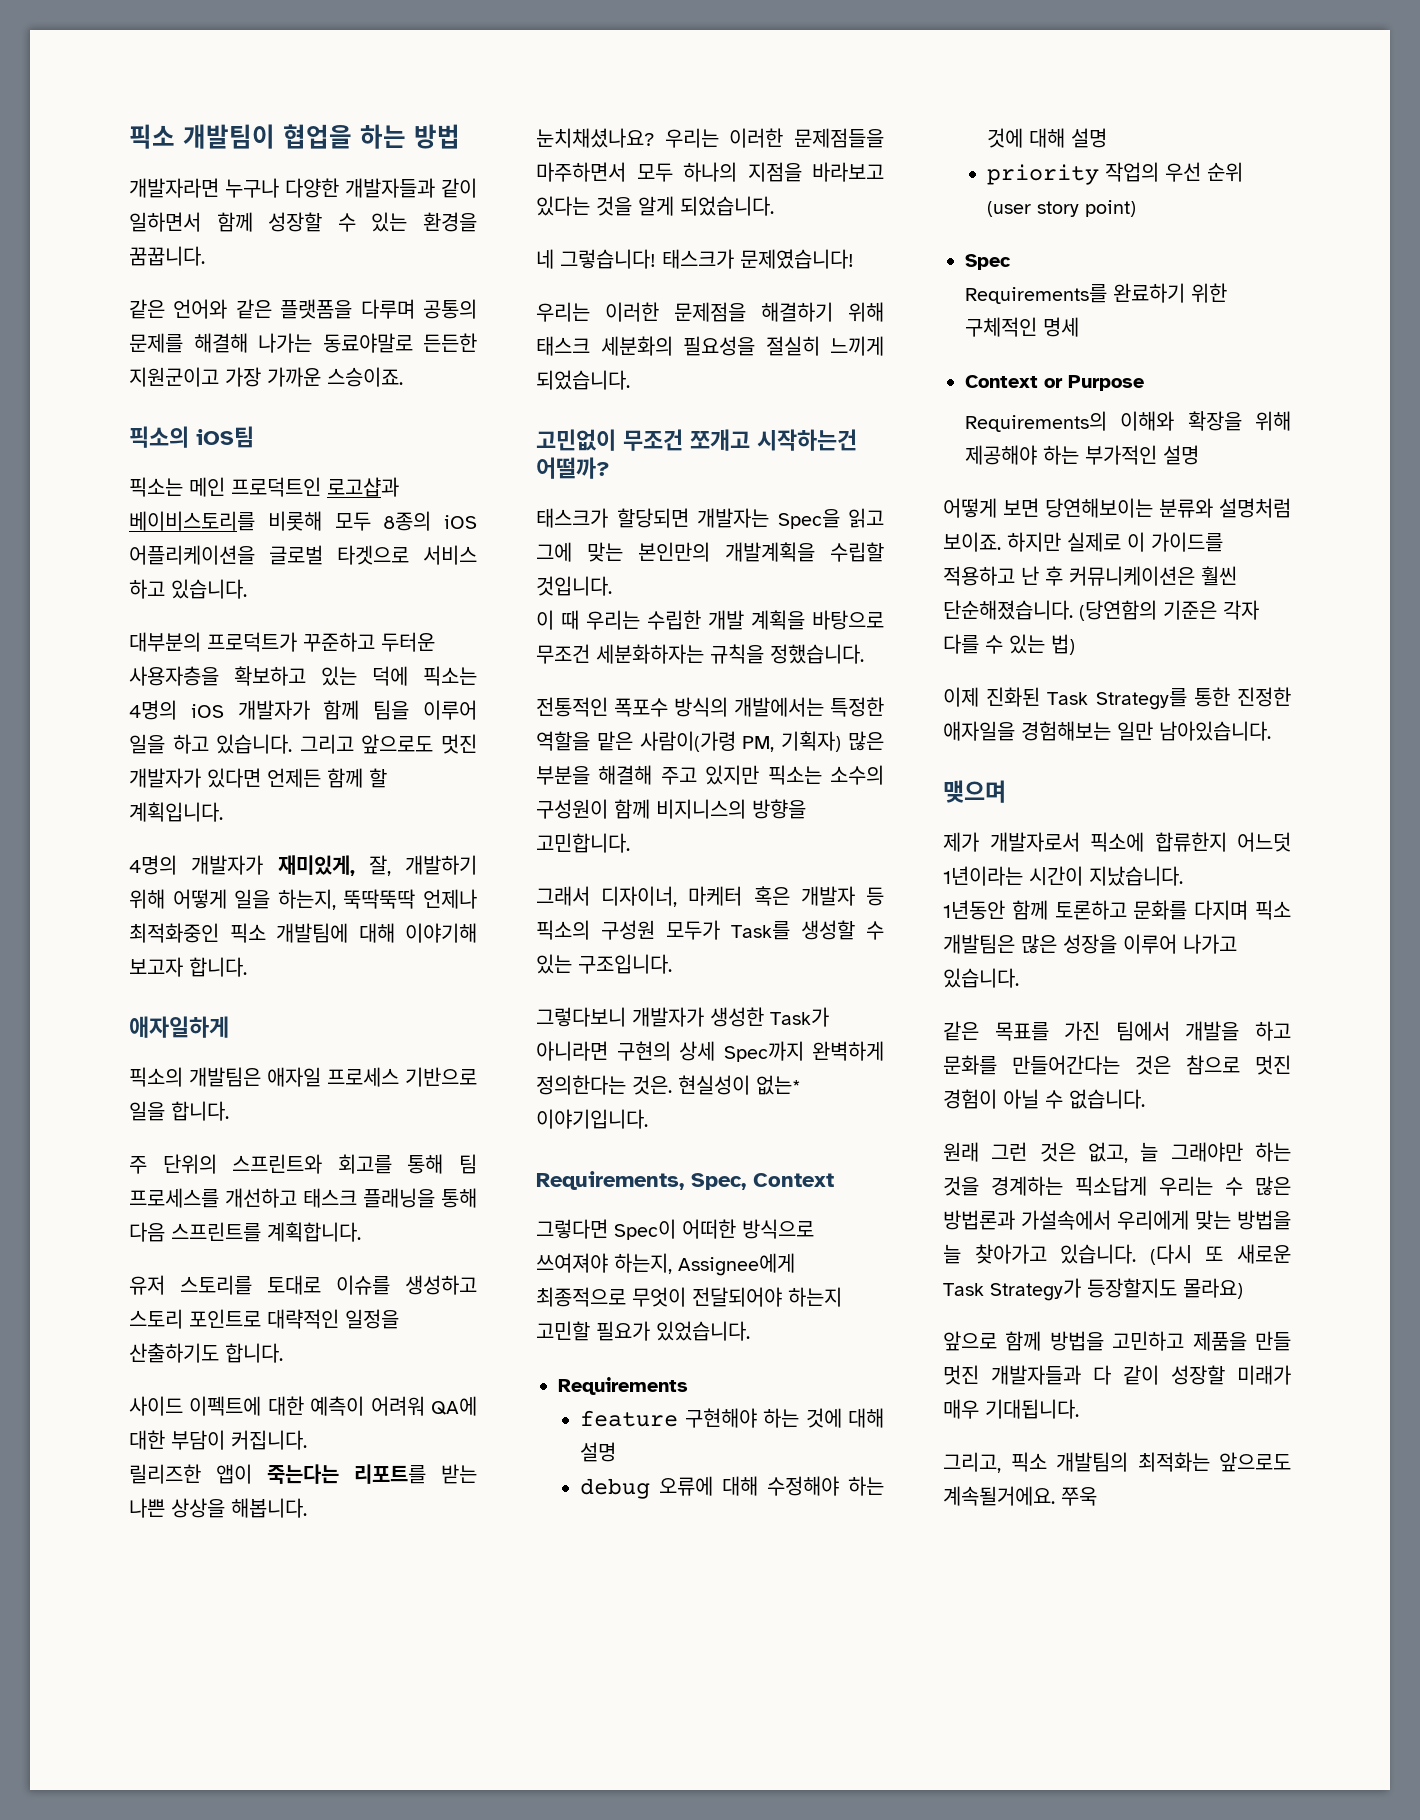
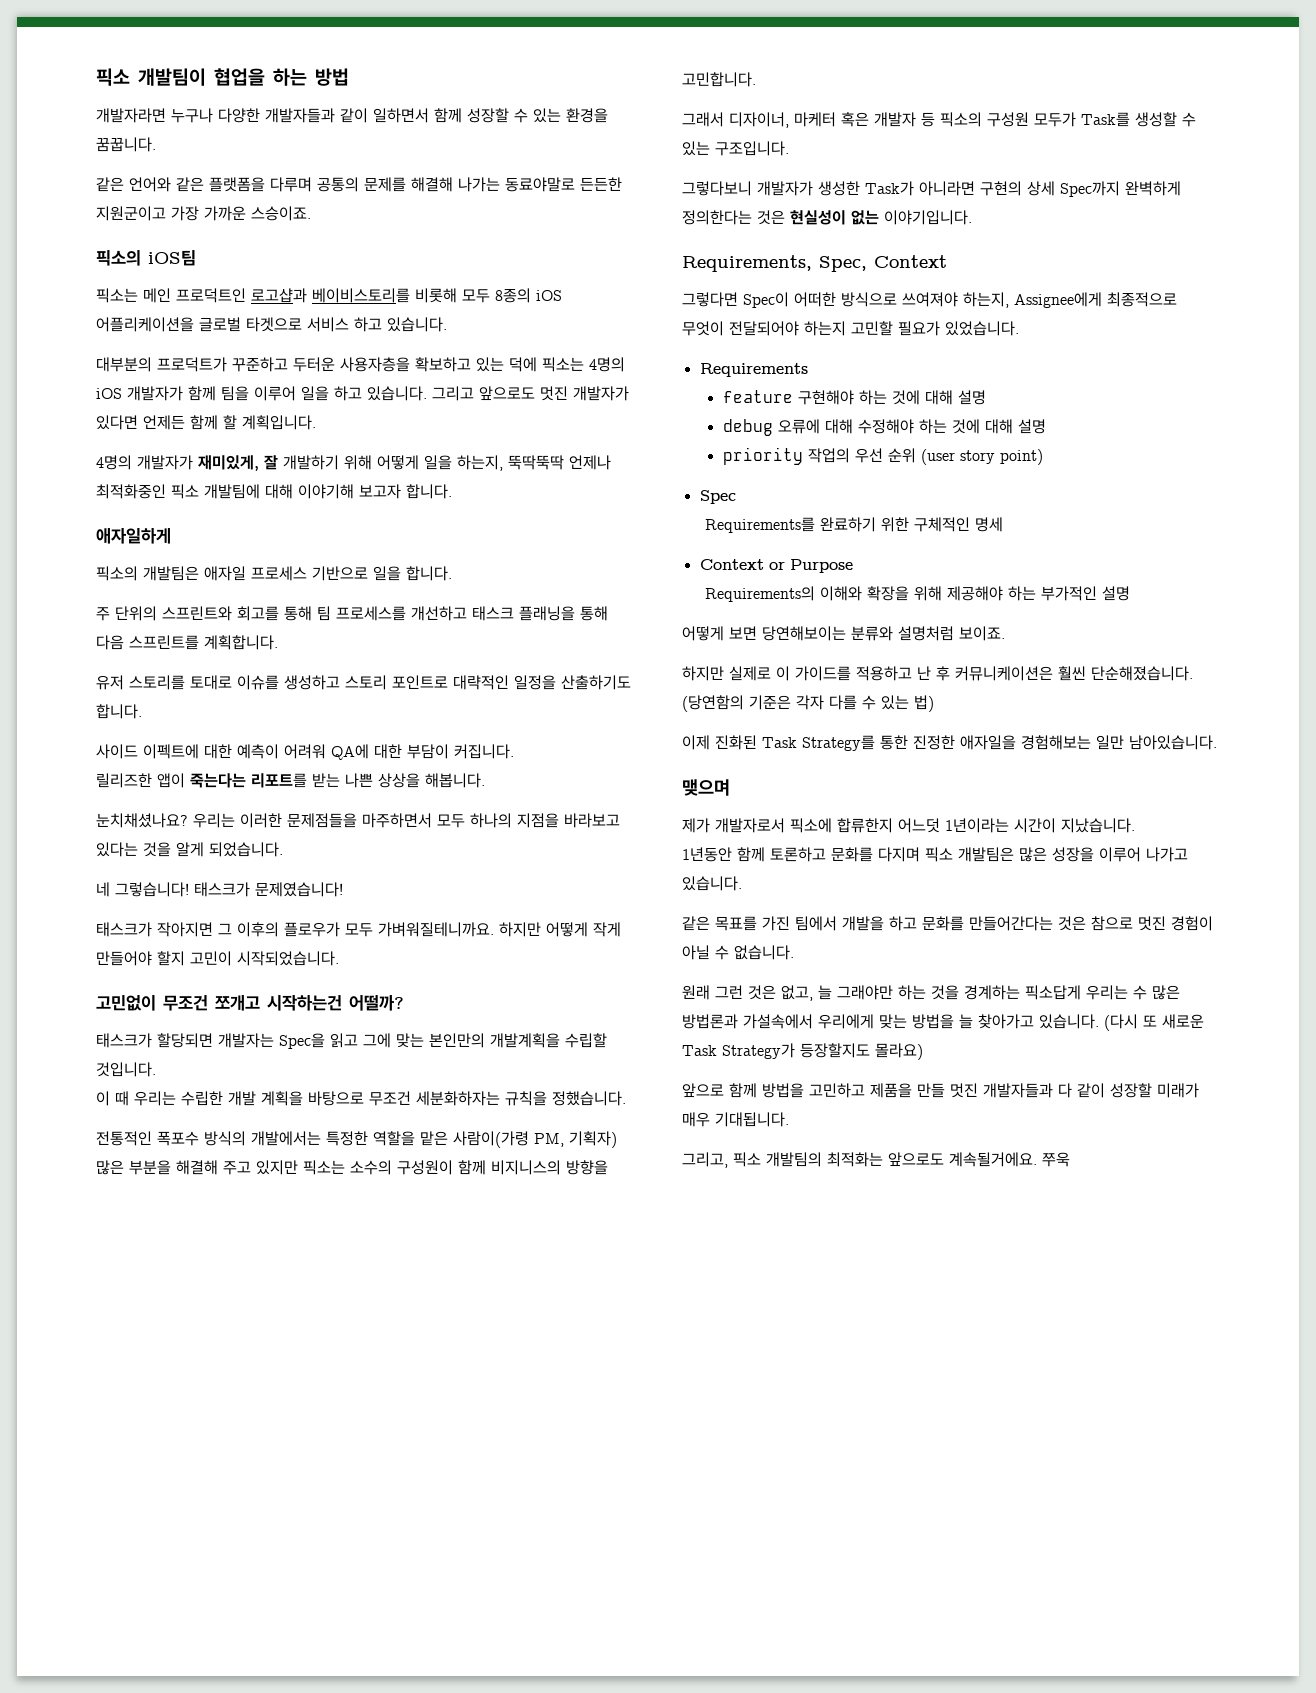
[368,855,391,876] 잘, -> [264,455,278,470] 잘
[536,302,884,322] [536,336,884,356] [536,370,630,390] 우리는 이러한 문제점을 해결하기 위해 태스크 세분화의 필요성을 절실히 느끼게 되었습니다. -> [96,922,621,937] [96,951,339,966] 태스크가 작아지면 그 이후의 플로우가 모두 가벼워질테니까요. 하지만 어떻게 작게 만들어야 할지 고민이 시작되었습니다.
[632,1075,801,1095] 것은. 현실성이 없는* -> [757,210,879,225] 것은 현실성이 없는
(1001, 542) none -> (1005, 633) //

